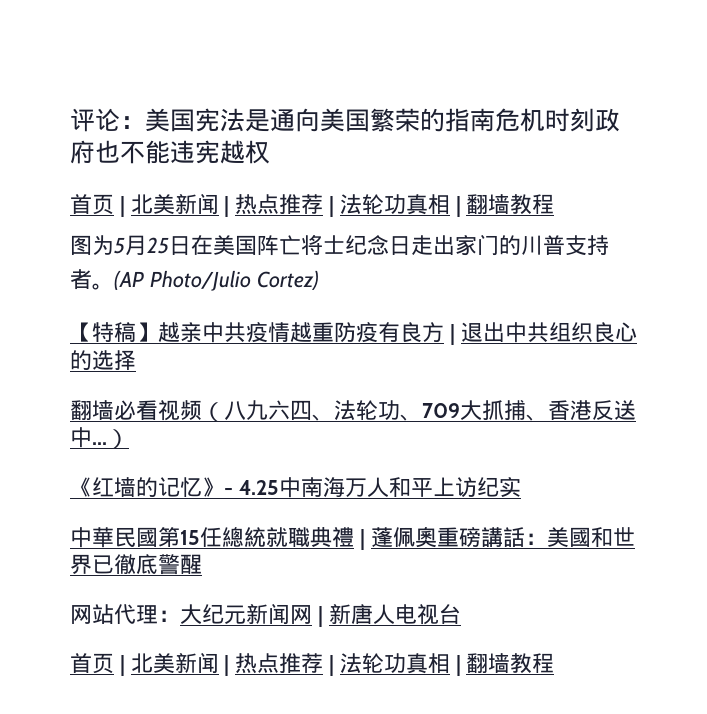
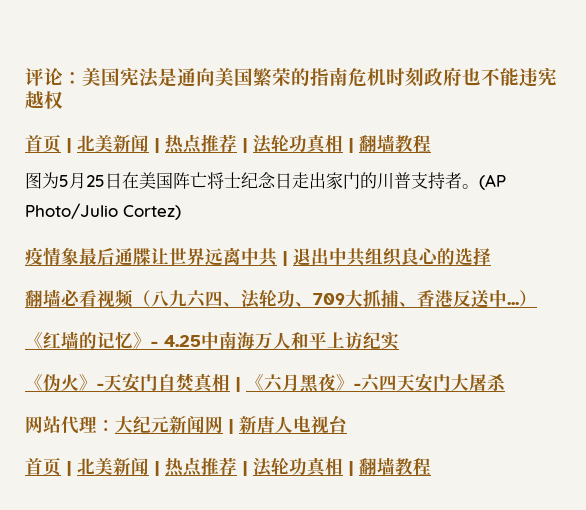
[70,322,444,343] 【特稿】越亲中共疫情越重防疫有良方 -> [25,247,277,266] 疫情象最后通牒让世界远离中共
[70,526,635,550] [70,554,202,575] 中華民國第15任總統就職典禮 | 蓬佩奧重磅講話：美國和世界已徹底警醒 -> [25,373,506,393] 《伪火》-天安门自焚真相 | 《六月黑夜》-六四天安门大屠杀

